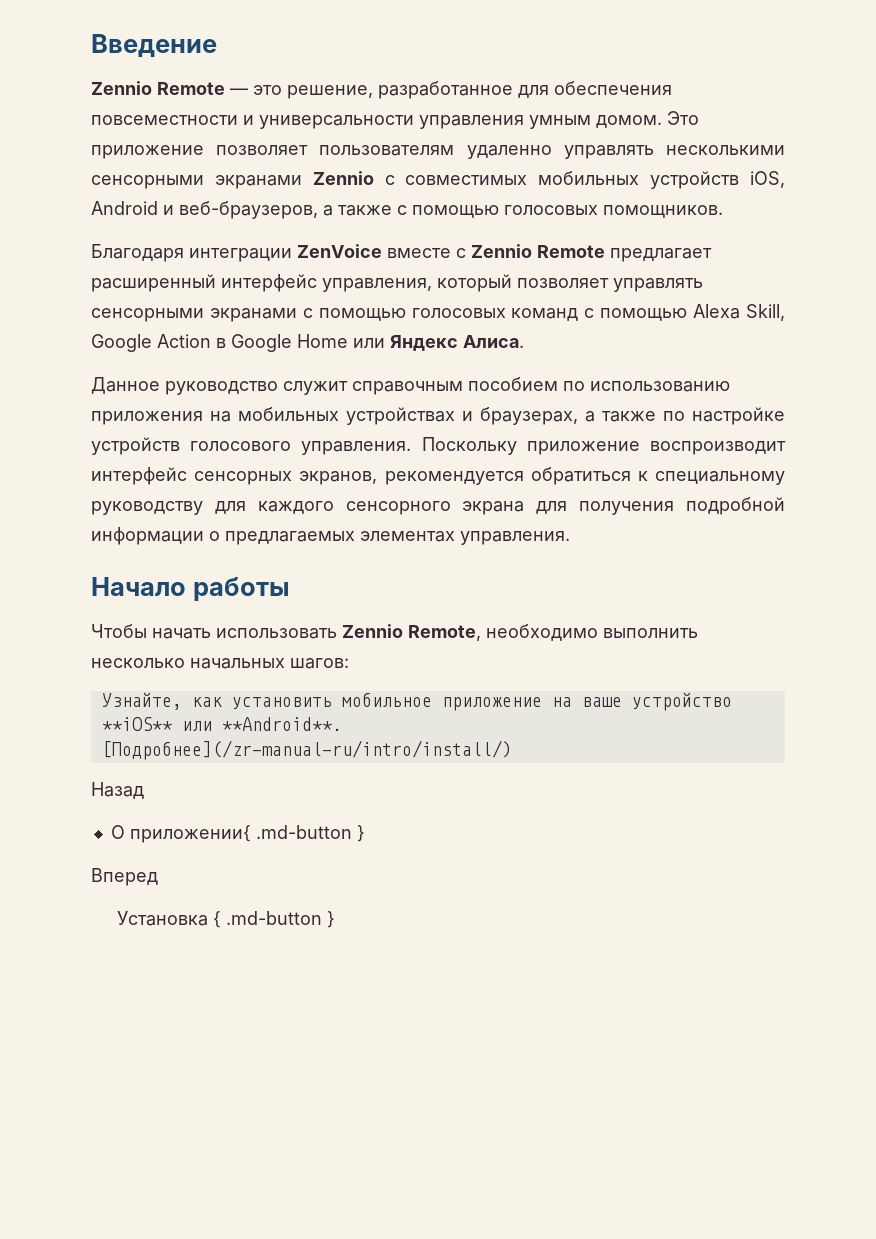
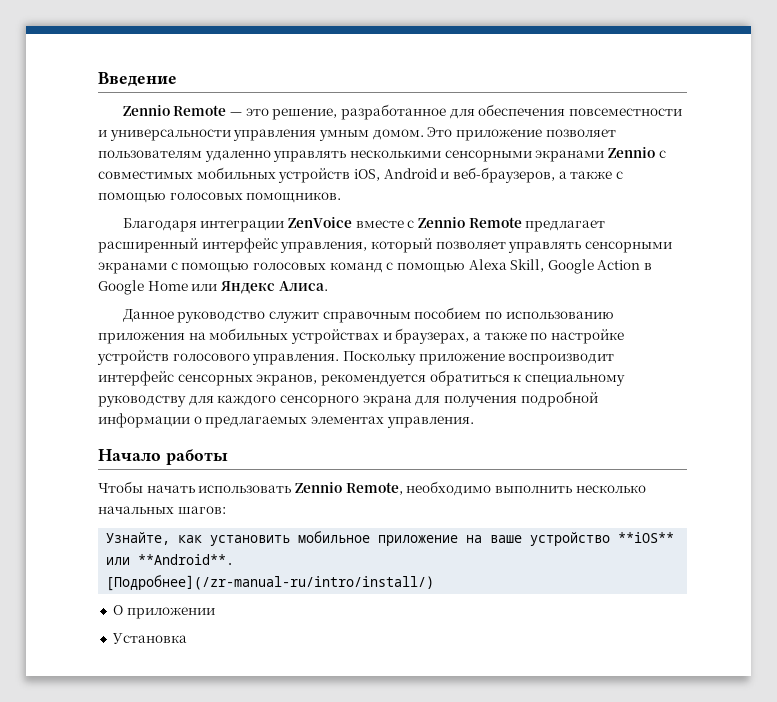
[91,782,144,799] // Назад -> (435, 583) none
[129,825,365,843] [91,868,158,886] [117,911,336,928] приложении{ .md-button } // Вперед // Установка { .md-button } -> [126,607,215,619] [111,633,187,644] приложении // Установка

